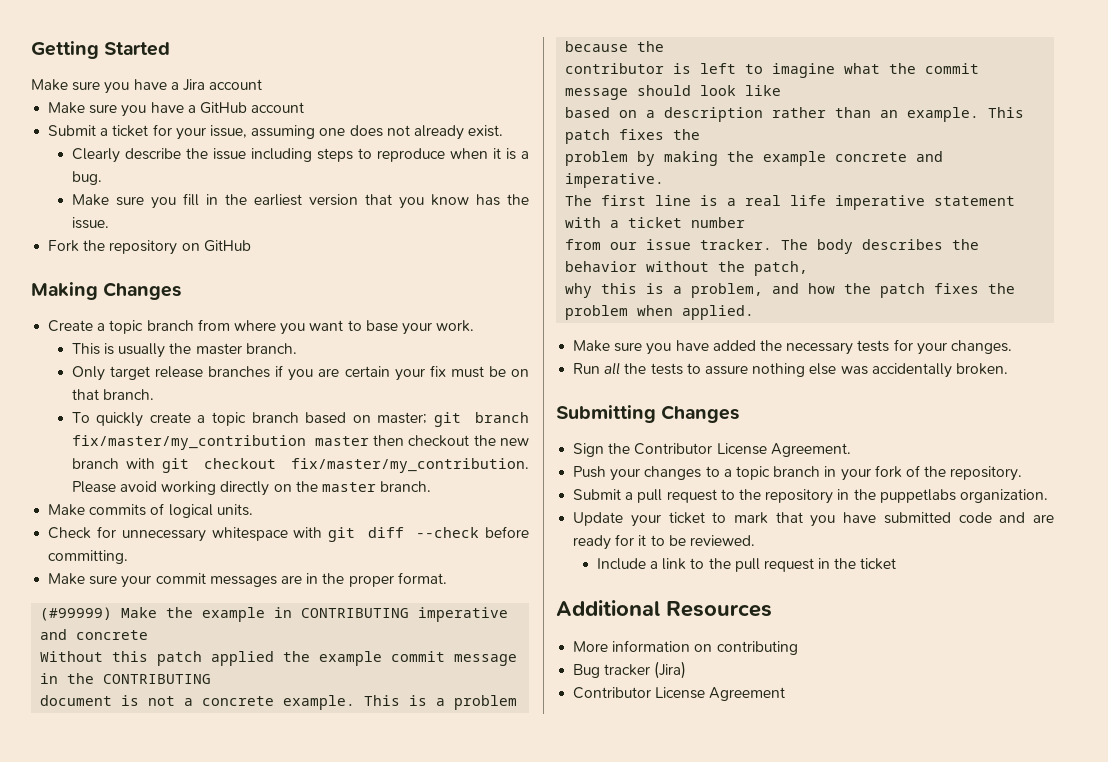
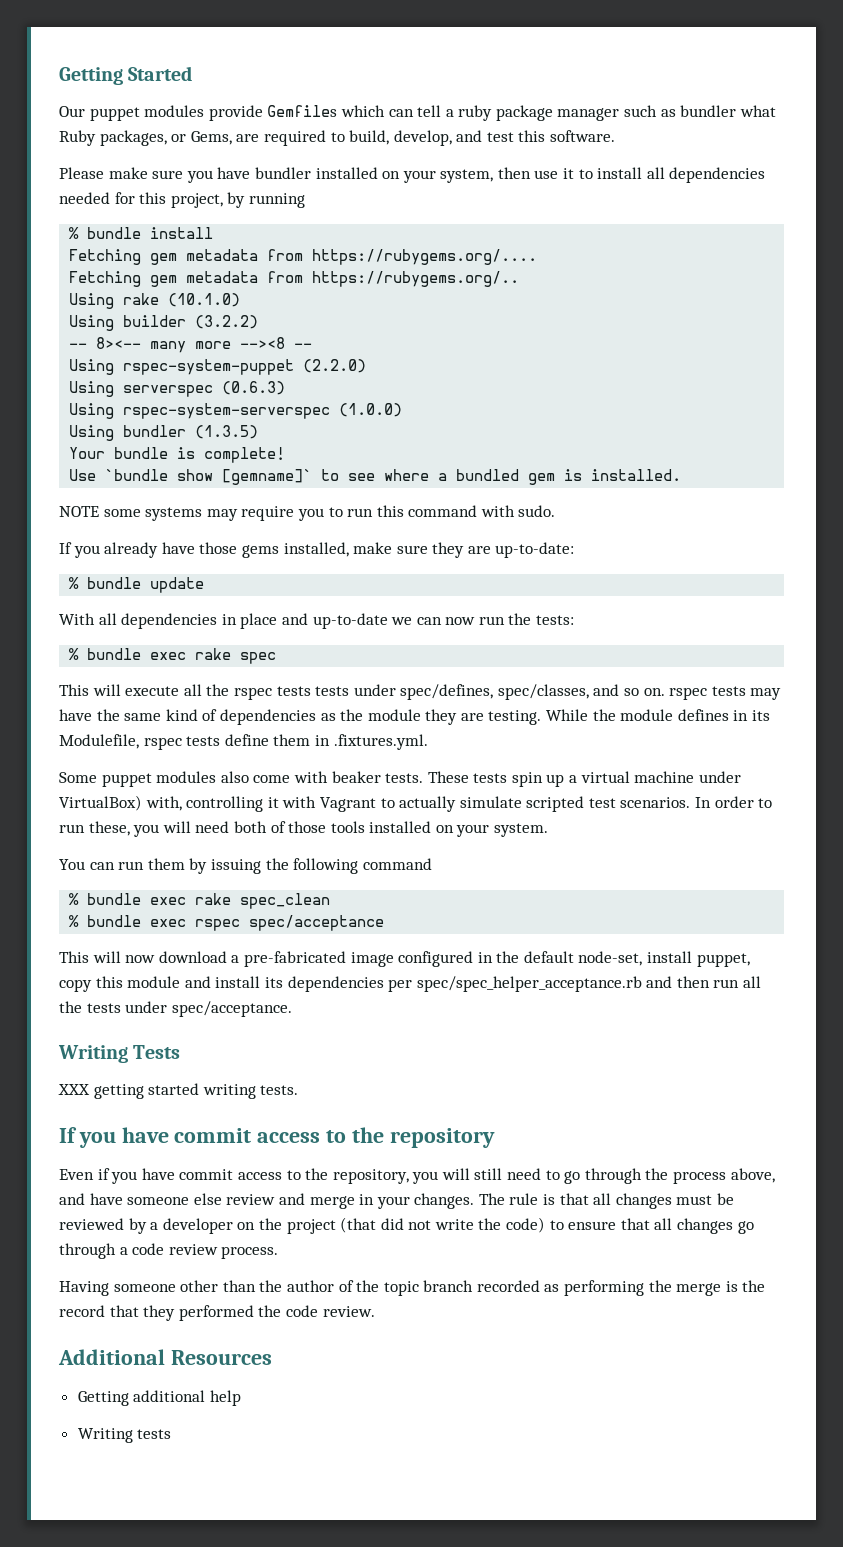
[31,79,263,94] [48,102,305,117] [48,124,504,140] [71,148,529,163] [71,171,102,185] [71,193,529,209] [71,217,109,229] [48,240,251,255] [31,282,182,300] [48,319,475,335] [71,343,297,358] [71,365,529,381] [71,389,154,400] [71,412,529,427] [71,435,529,450] [71,458,529,473] [71,481,432,496] [48,503,253,518] [48,526,529,542] [48,550,129,564] [48,572,447,588] [40,607,509,622] [40,629,149,640] [40,651,518,666] [40,673,212,684] [40,695,518,710] [565,41,665,52] [565,63,980,78] [565,85,782,100] [565,107,1025,122] [565,129,701,144] [565,151,944,166] [565,173,665,188] [565,195,1016,210] [565,217,746,228] [565,239,980,254] [565,261,809,276] [565,283,1016,298] [565,305,755,320] [573,339,1012,355] [573,362,1008,378] [556,405,740,423] [573,443,851,457] [573,465,1023,481] [573,489,1048,504] [573,512,1054,527] [573,534,755,550] [596,558,897,572] [556,600,772,617] [573,640,798,655] [573,661,687,679] [573,687,786,701] Make sure you have a Jira account // Make sure you have a GitHub account // Submit a ticket for your issue, assuming one does not already exist. // Clearly describe the issue including steps to reproduce when it is a bug. // Make sure you fill in the earliest version that you know has the issue. // Fork the repository on GitHub // Making Changes // Create a topic branch from where you want to base your work. // This is usually the master branch. // Only target release branches if you are certain your fix must be on that branch. // To quickly create a topic branch based on master; git branch fix/master/my_contribution master then checkout the new branch with git checkout fix/master/my_contribution. Please avoid working directly on the master branch. // Make commits of logical units. // Check for unnecessary whitespace with git diff --check before committing. // Make sure your commit messages are in the proper format. // (#99999) Make the example in CONTRIBUTING imperative and concrete // Without this patch applied the example commit message in the CONTRIBUTING // document is not a concrete example. This is a problem because the // contributor is left to imagine what the commit message should look like // based on a description rather than an example. This patch fixes the // problem by making the example concrete and imperative. // The first line is a real life imperative statement with a ticket number // from our issue tracker. The body describes the behavior without the patch, // why this is a problem, and how the patch fixes the problem when applied. // Make sure you have added the necessary tests for your changes. // Run all the tests to assure nothing else was accidentally broken. // Submitting Changes // Sign the Contributor License Agreement. // Push your changes to a topic branch in your fork of the repository. // Submit a pull request to the repository in the puppetlabs organization. // Update your ticket to mark that you have submitted code and are ready for it to be reviewed. // Include a link to the pull request in the ticket // Additional Resources // More information on contributing // Bug tracker (Jira) // Contributor License Agreement -> [59,105,776,121] [59,130,616,146] [59,167,766,183] [59,192,305,208] [69,227,214,239] [69,249,538,265] [69,271,520,287] [69,293,241,309] [69,315,259,331] [69,337,313,353] [69,359,367,375] [69,381,286,397] [69,403,403,419] [69,425,259,441] [69,447,286,463] [69,469,682,485] [59,505,556,521] [59,542,575,558] [69,577,205,593] [59,613,575,629] [69,648,277,664] [59,684,782,700] [59,709,771,725] [59,734,428,750] [59,771,741,787] [59,795,773,812] [59,821,549,837] [59,858,432,874] [69,893,331,909] [69,915,385,931] [59,951,750,967] [59,976,762,992] [59,1001,292,1017] [58,1045,181,1063] [58,1083,299,1099] [59,1127,495,1148] [59,1168,775,1184] [59,1193,735,1209] [59,1217,754,1234] [59,1243,279,1259] [59,1280,766,1296] [59,1305,375,1321] [58,1349,272,1365] [77,1390,241,1406] [77,1428,172,1443] Our puppet modules provide Gemfiles which can tell a ruby package manager such as bundler what Ruby packages, or Gems, are required to build, develop, and test this software. // Please make sure you have bundler installed on your system, then use it to install all dependencies needed for this project, by running // % bundle install // Fetching gem metadata from https://rubygems.org/.... // Fetching gem metadata from https://rubygems.org/.. // Using rake (10.1.0) // Using builder (3.2.2) // -- 8><-- many more --><8 -- // Using rspec-system-puppet (2.2.0) // Using serverspec (0.6.3) // Using rspec-system-serverspec (1.0.0) // Using bundler (1.3.5) // Your bundle is complete! // Use `bundle show [gemname]` to see where a bundled gem is installed. // NOTE some systems may require you to run this command with sudo. // If you already have those gems installed, make sure they are up-to-date: // % bundle update // With all dependencies in place and up-to-date we can now run the tests: // % bundle exec rake spec // This will execute all the rspec tests tests under spec/defines, spec/classes, and so on. rspec tests may have the same kind of dependencies as the module they are testing. While the module defines in its Modulefile, rspec tests define them in .fixtures.yml. // Some puppet modules also come with beaker tests. These tests spin up a virtual machine under VirtualBox) with, controlling it with Vagrant to actually simulate scripted test scenarios. In order to run these, you will need both of those tools installed on your system. // You can run them by issuing the following command // % bundle exec rake spec_clean // % bundle exec rspec spec/acceptance // This will now download a pre-fabricated image configured in the default node-set, install puppet, copy this module and install its dependencies per spec/spec_helper_acceptance.rb and then run all the tests under spec/acceptance. // Writing Tests // XXX getting started writing tests. // If you have commit access to the repository // Even if you have commit access to the repository, you will still need to go through the process above, and have someone else review and merge in your changes. The rule is that all changes must be reviewed by a developer on the project (that did not write the code) to ensure that all changes go through a code review process. // Having someone other than the author of the topic branch recorded as performing the merge is the record that they performed the code review. // Additional Resources // Getting additional help // Writing tests

